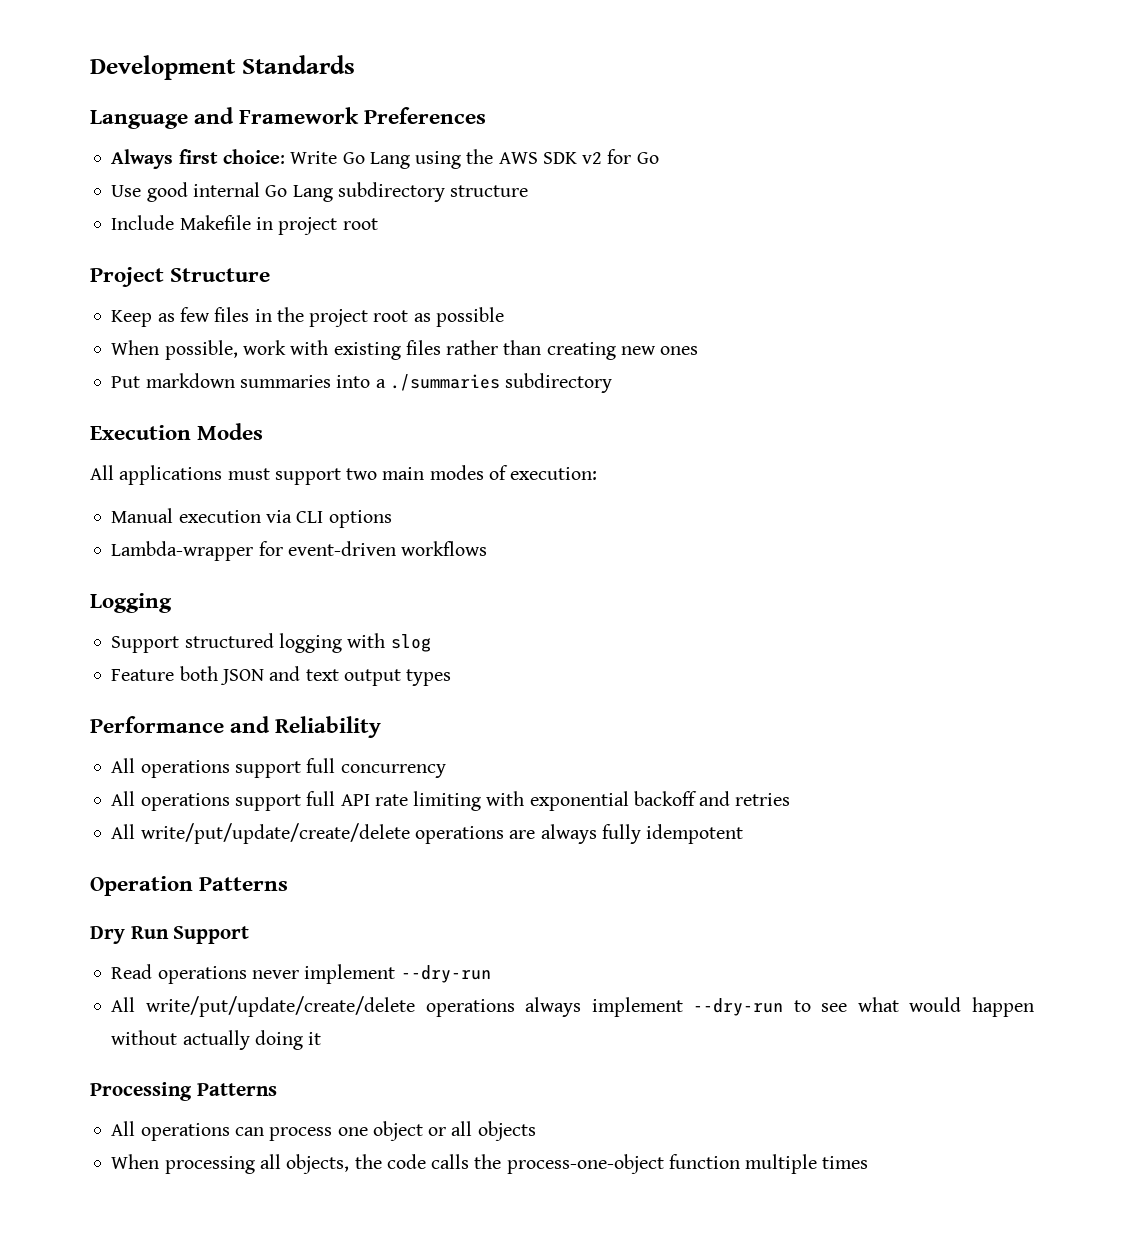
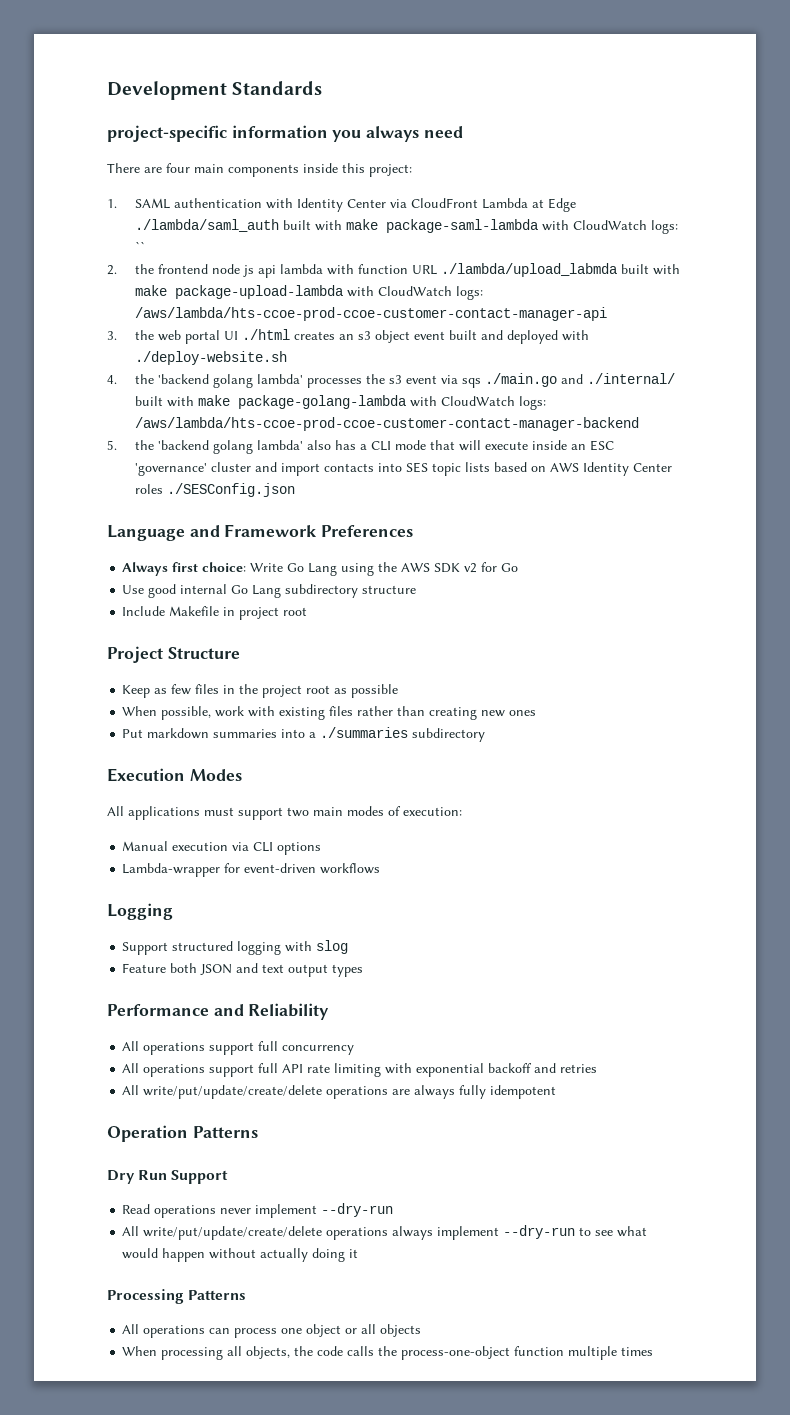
(355, 64) none -> [107,125,463,142] [107,163,412,177] [107,198,576,212] [134,219,678,234] [134,241,145,252] [107,263,680,278] [134,285,483,300] [134,307,607,321] [107,329,589,344] [134,351,287,365] [107,373,675,388] [134,395,546,410] [134,417,639,431] [107,440,614,454] [134,462,672,476] [134,483,295,497] // project-specific information you always need // There are four main components inside this project: // 1. SAML authentication with Identity Center via CloudFront Lambda at Edge ./lambda/saml_auth built with make package-saml-lambda with CloudWatch logs: `` // 2. the frontend node js api lambda with function URL ./lambda/upload_labmda built with make package-upload-lambda with CloudWatch logs: /aws/lambda/hts-ccoe-prod-ccoe-customer-contact-manager-api // 3. the web portal UI ./html creates an s3 object event built and deployed with ./deploy-website.sh // 4. the 'backend golang lambda' processes the s3 event via sqs ./main.go and ./internal/ built with make package-golang-lambda with CloudWatch logs: /aws/lambda/hts-ccoe-prod-ccoe-customer-contact-manager-backend // 5. the 'backend golang lambda' also has a CLI mode that will execute inside an ESC 'governance' cluster and import contacts into SES topic lists based on AWS Identity Center roles ./SESConfig.json

